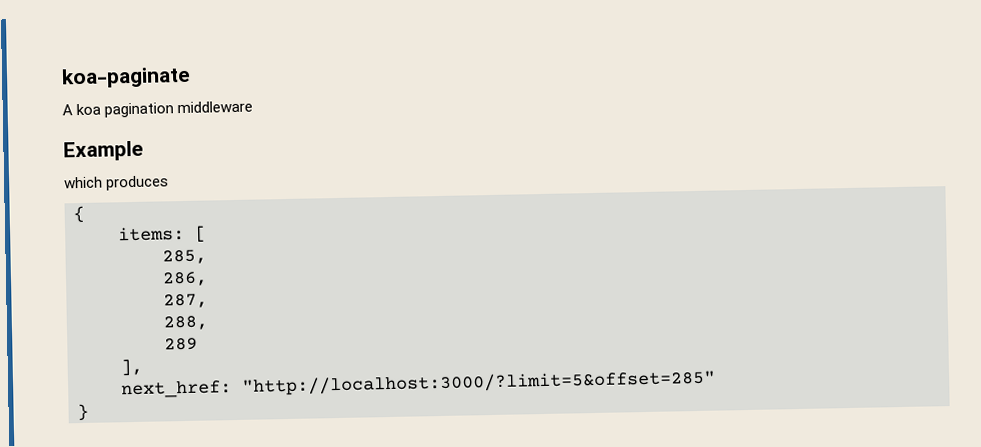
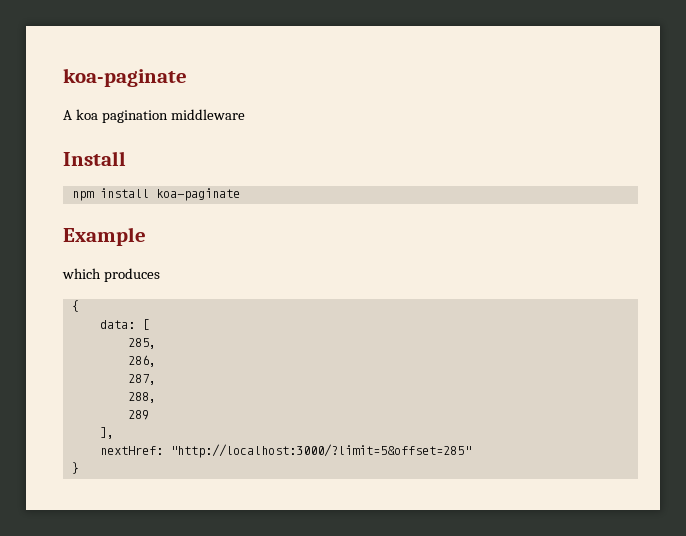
(254, 107) none -> [63,151,126,166] [71,188,240,201] // Install // npm install koa-paginate
[118,225,185,242] items: -> [99,320,135,329] data:
[121,380,232,399] next_href: -> [99,446,163,455] nextHref:

